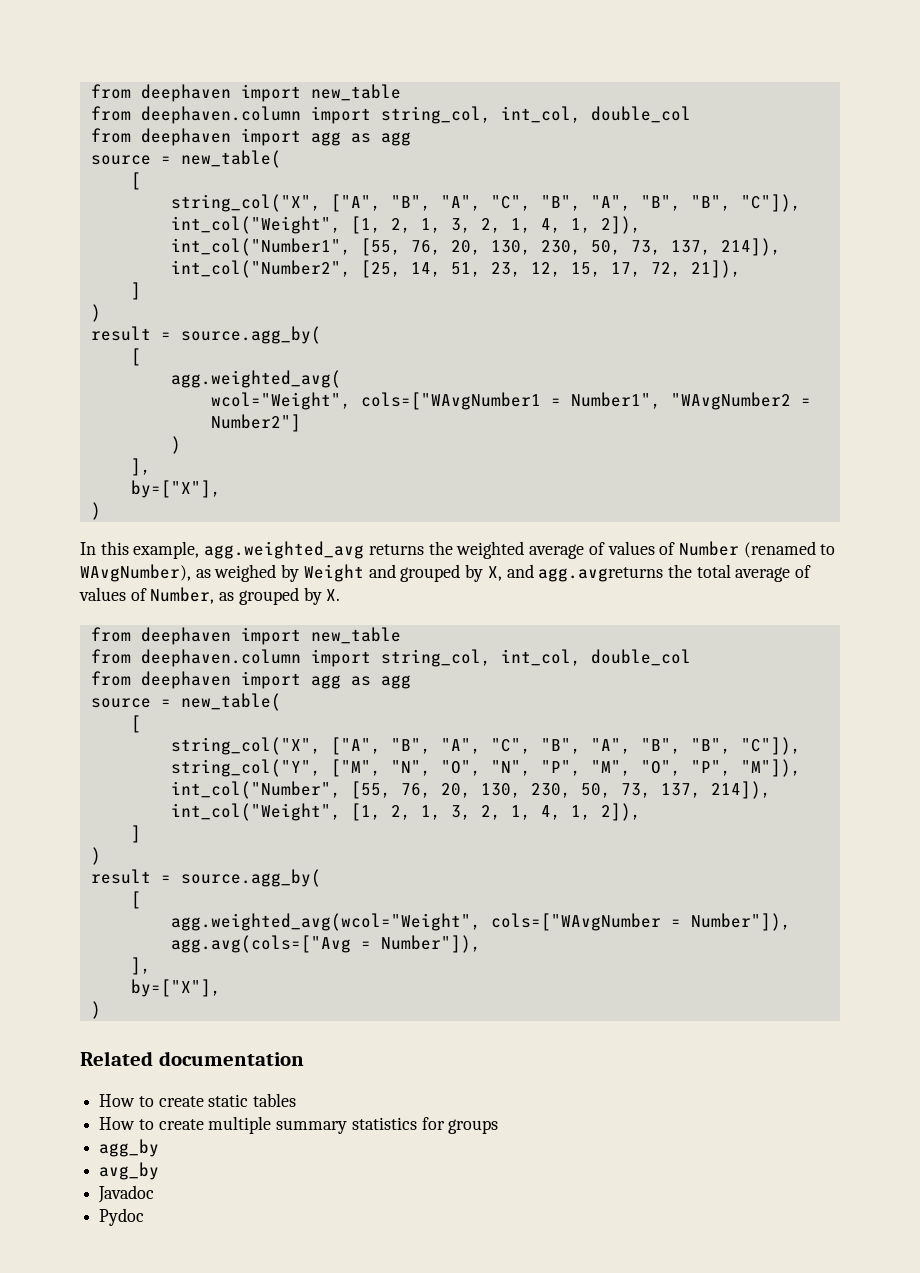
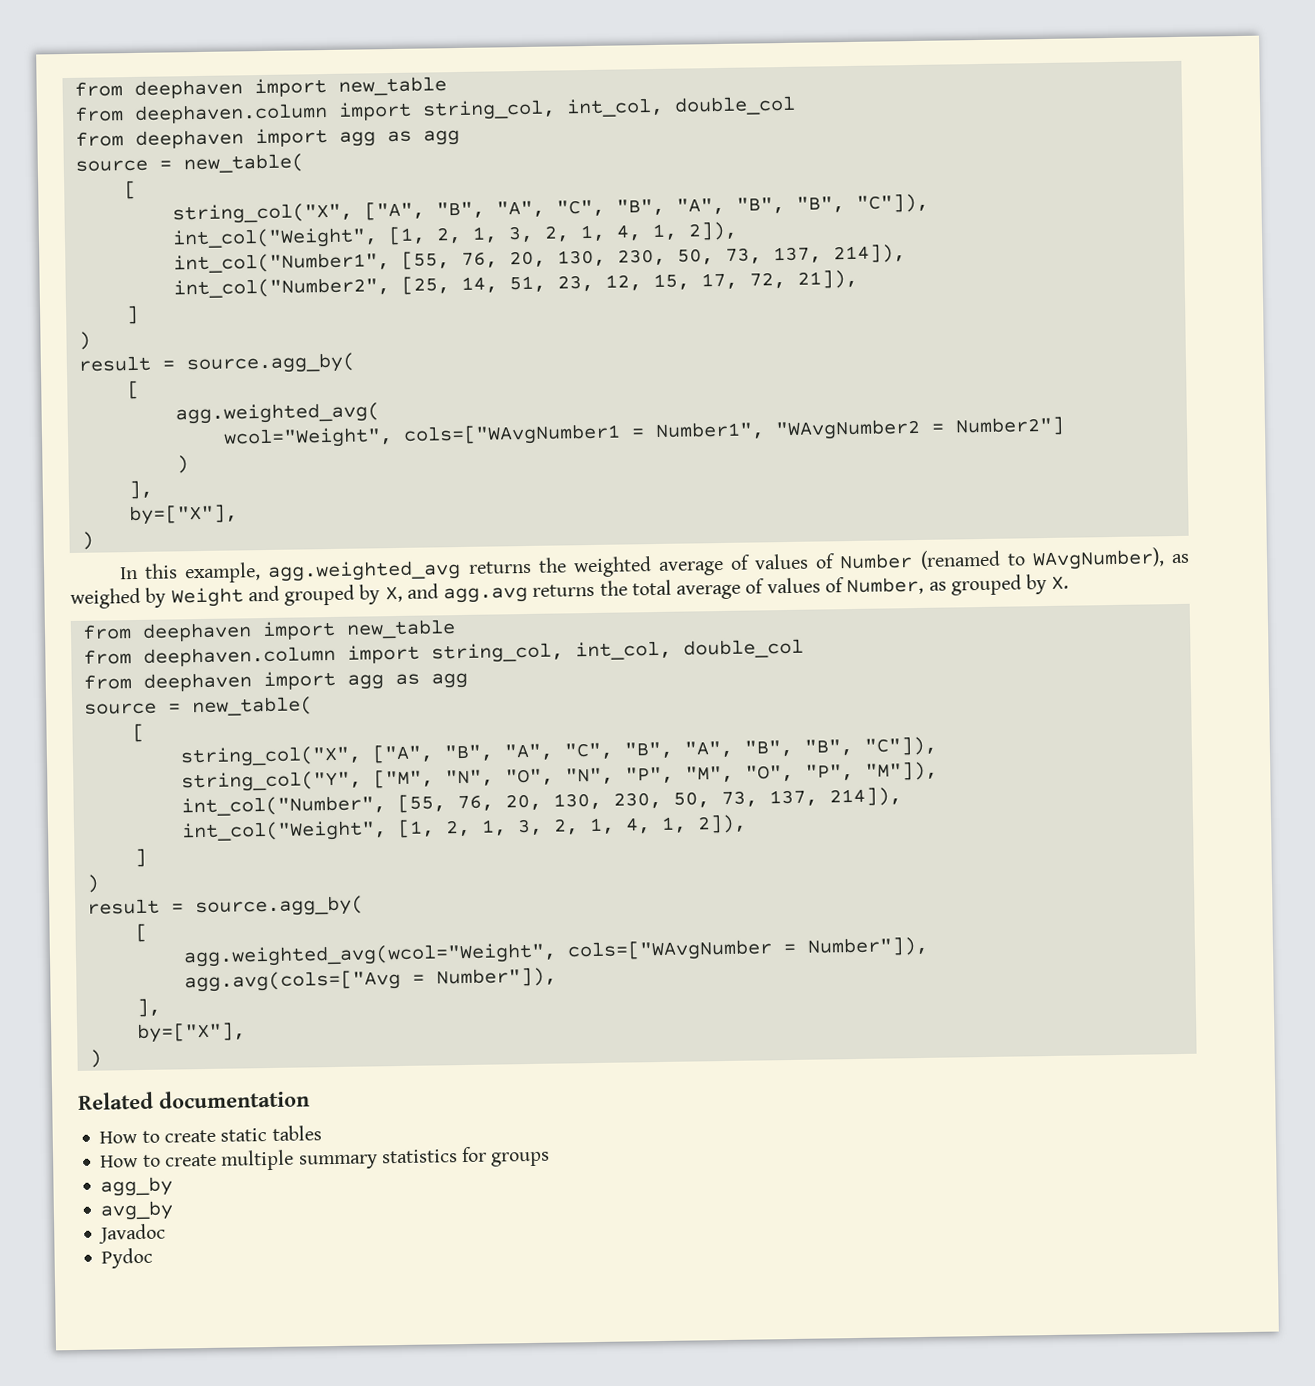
[538,567,664,582] agg.avgreturns -> [443,583,596,604] agg.avg returns

